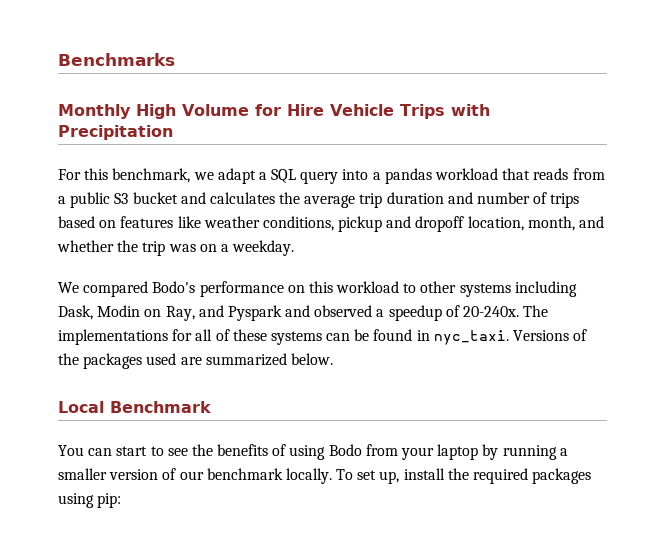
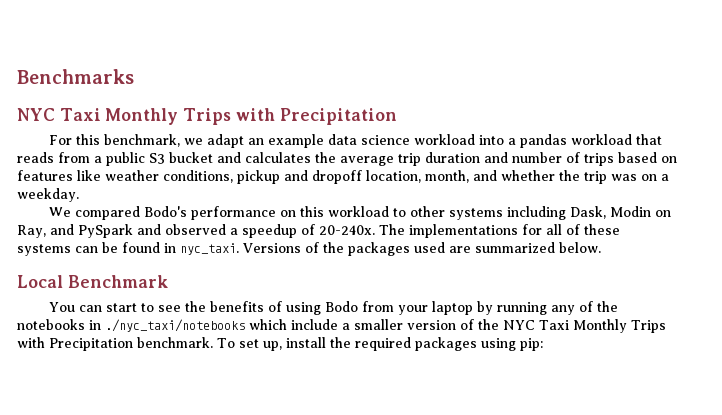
[58,104,394,119] Monthly High Volume for Hire Vehicle -> [17,108,179,125] NYC Taxi Monthly
[258,169,339,184] a SQL query -> [248,134,476,148] an example data science workload
[227,305,282,321] Pyspark -> [78,224,133,238] PySpark
[559,448,568,456] [58,468,332,484] a smaller version of our benchmark locally. -> [551,301,619,315] [17,319,666,333] [17,337,213,351] any of the notebooks in ./nyc_taxi/notebooks which include a smaller version of the NYC Taxi Monthly Trips with Precipitation benchmark.

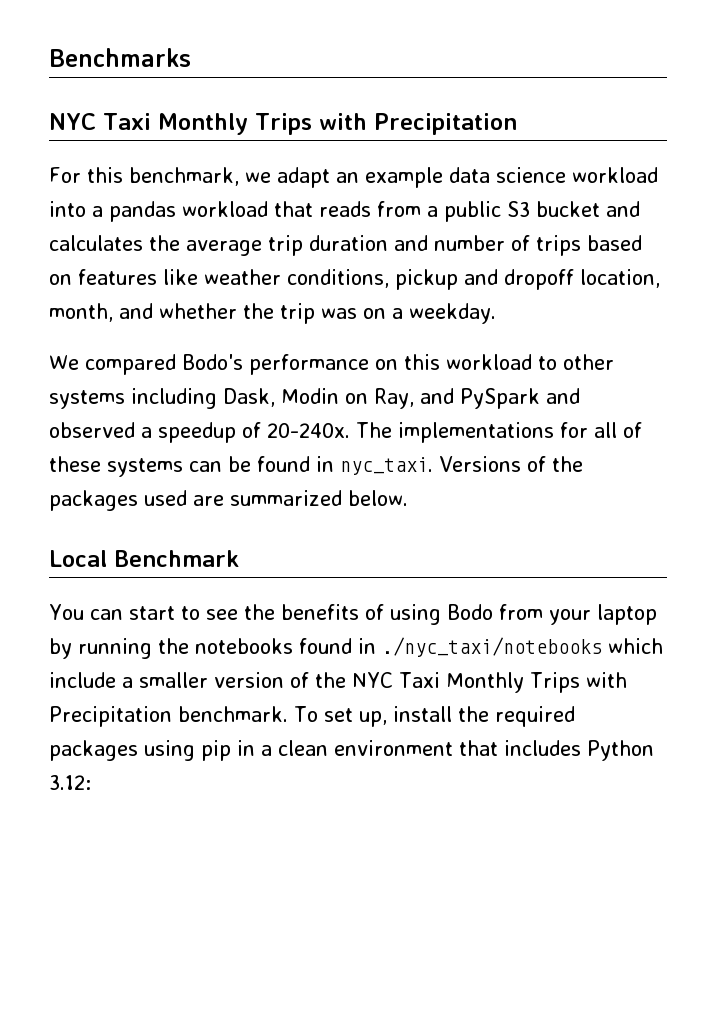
[551,301,594,315] any of -> (152, 648) none
(85, 324) none -> [299,638,352,654] found
[519,338,543,351] pip: -> [201,740,654,761] [49,775,91,790] pip in a clean environment that includes Python 3.12:

